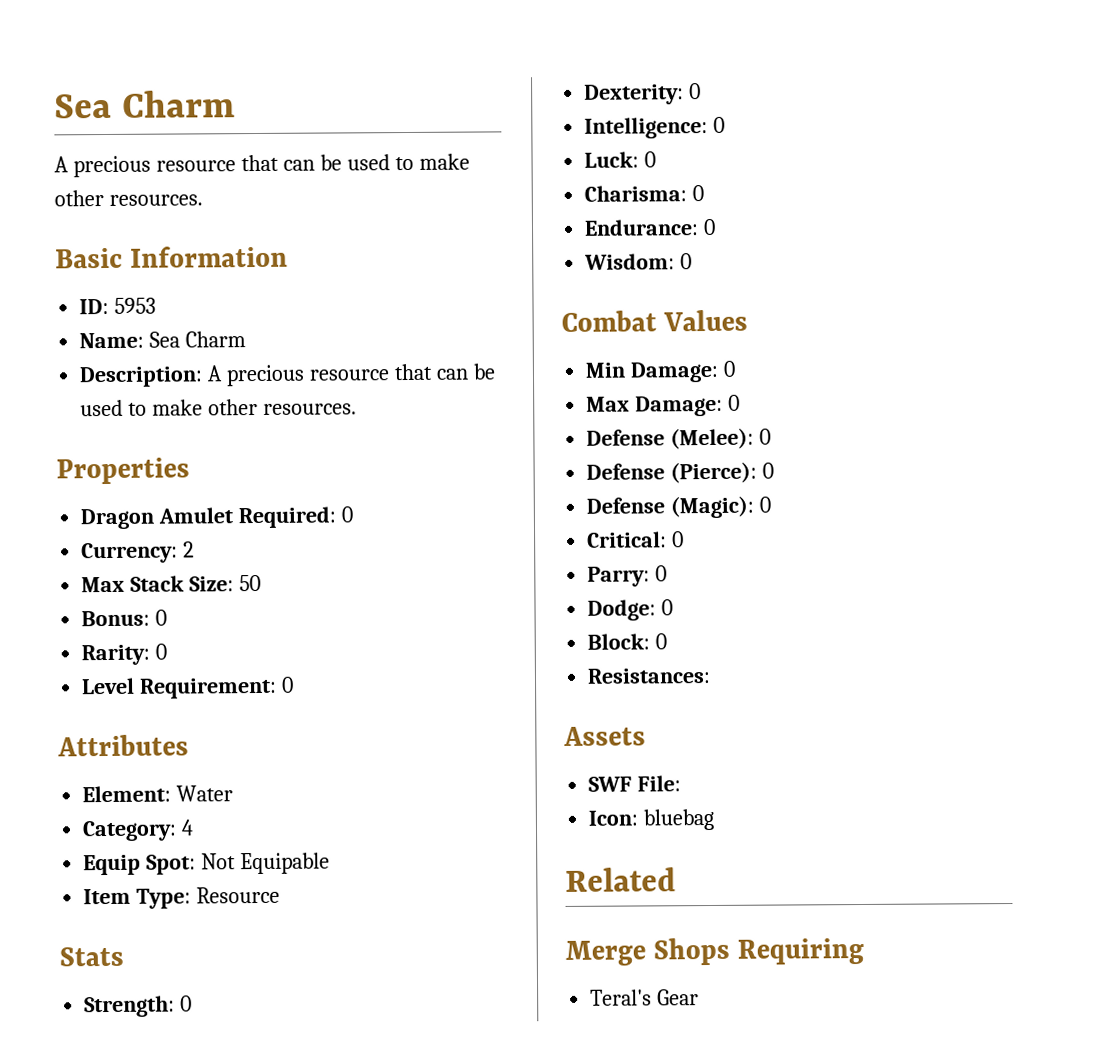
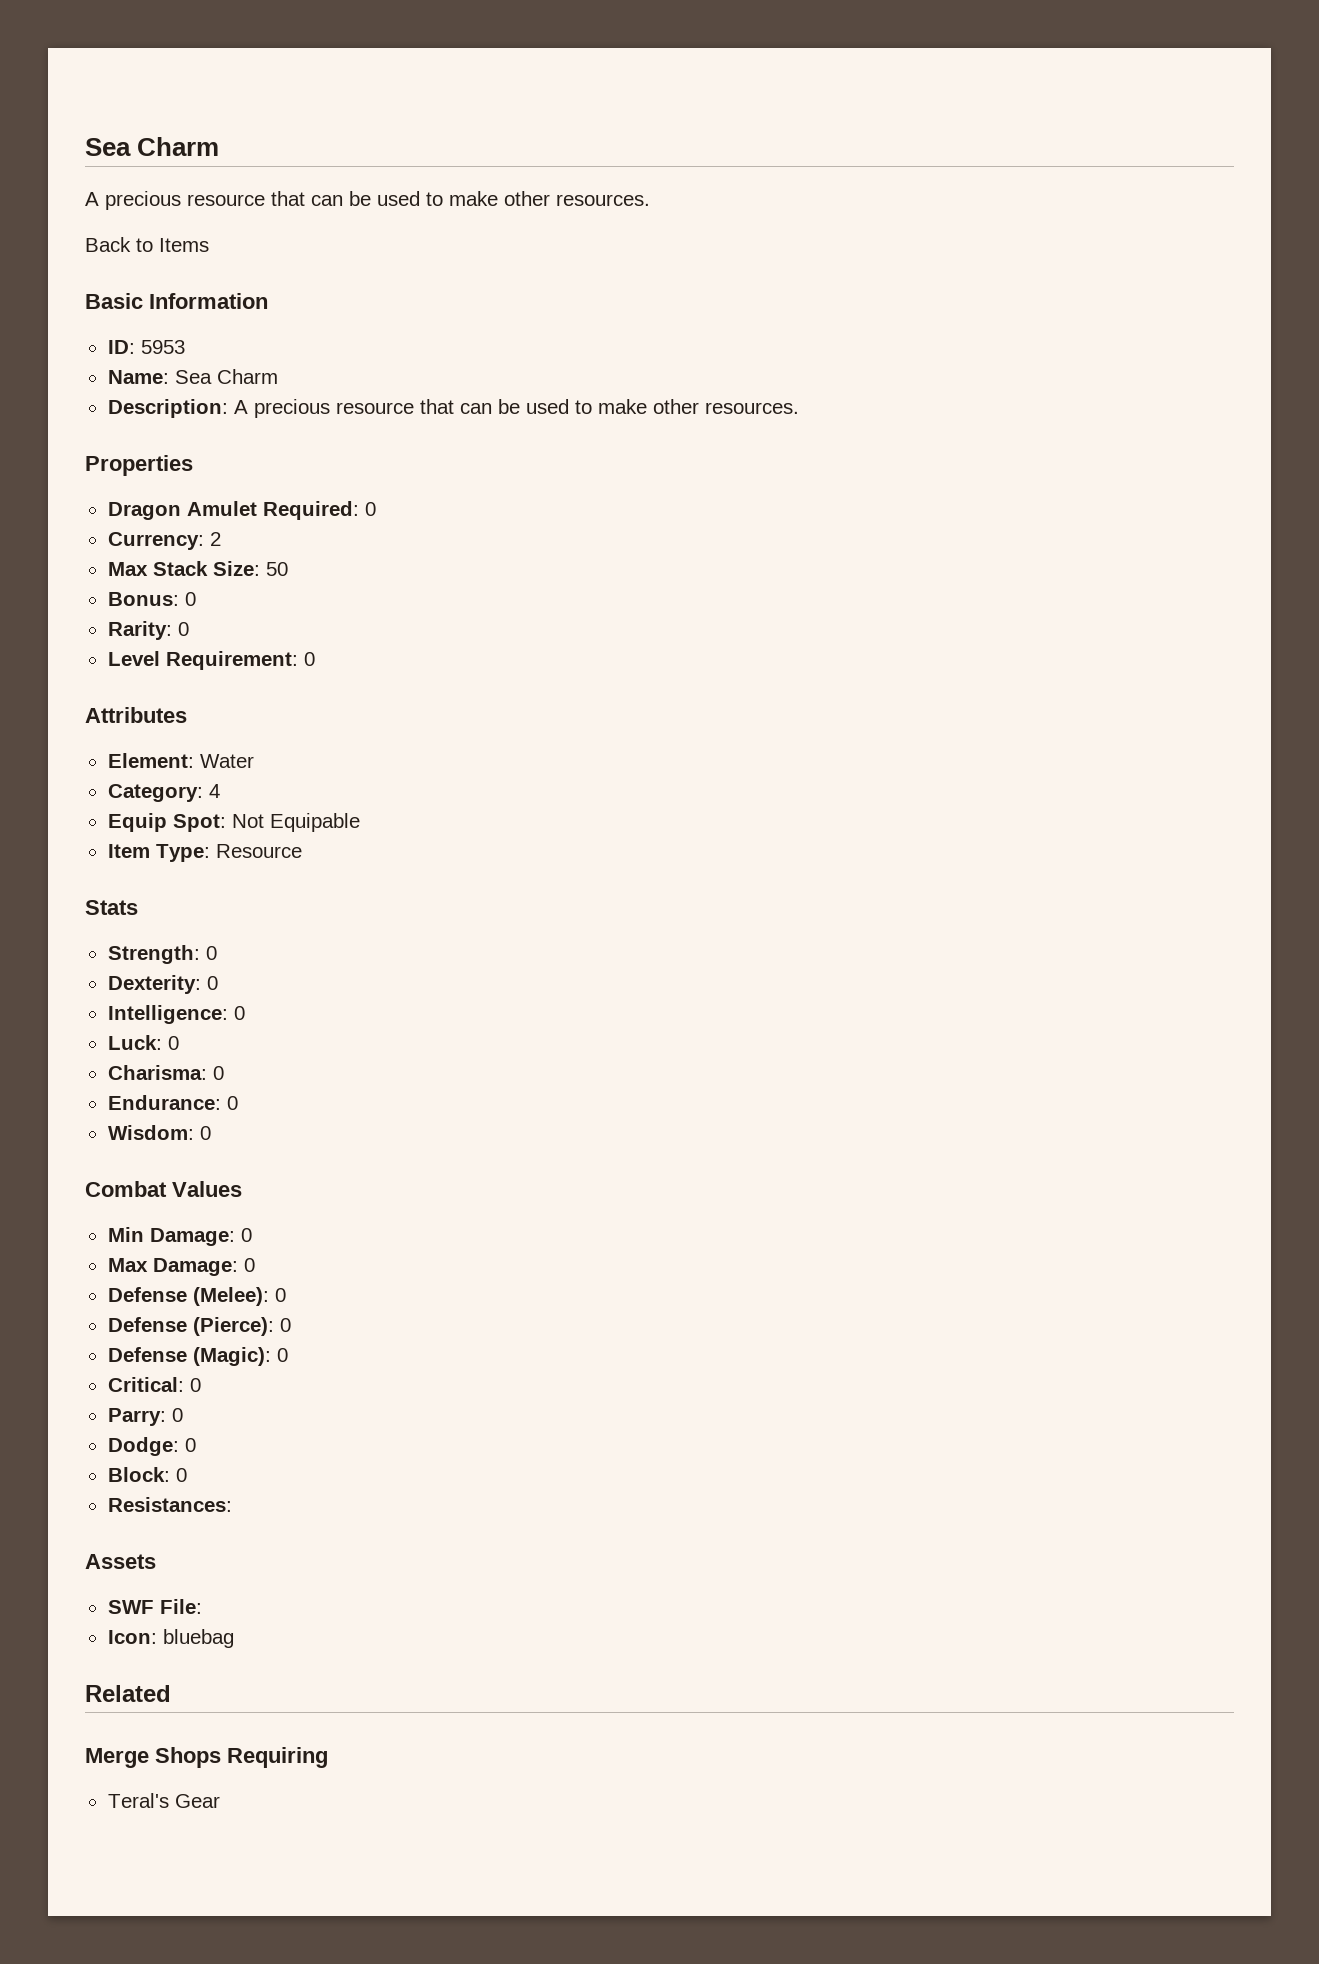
(203, 200) none -> [85,237,209,252] // Back to Items

